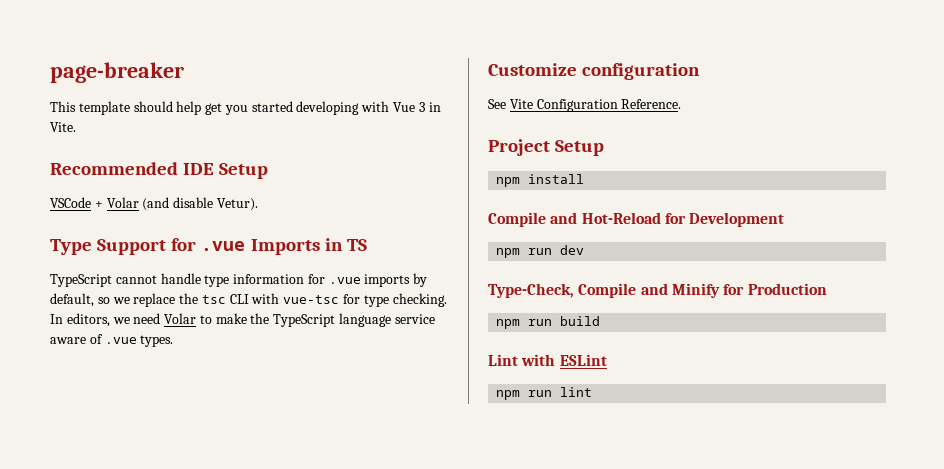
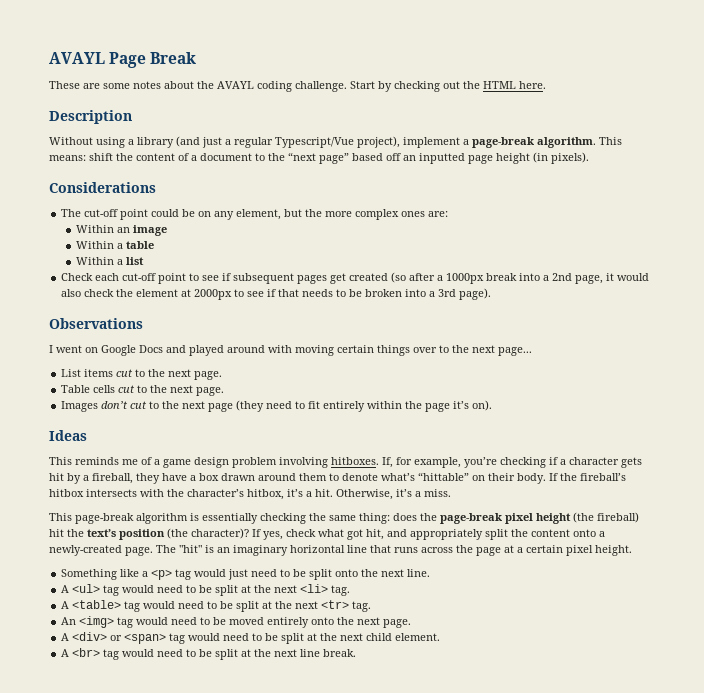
[50,62,184,83] [50,101,441,115] [50,122,76,132] [50,162,269,179] [50,197,258,211] [50,238,367,255] [50,273,428,287] [50,293,447,307] [50,313,435,327] [50,334,174,347] [488,63,701,80] [488,99,682,112] [488,139,605,156] [496,174,585,187] [488,212,785,227] [496,245,585,258] [488,283,827,298] [496,316,601,329] [488,354,607,366] [496,387,593,400] page-breaker // This template should help get you started developing with Vue 3 in Vite. // Recommended IDE Setup // VSCode + Volar (and disable Vetur). // Type Support for .vue Imports in TS // TypeScript cannot handle type information for .vue imports by default, so we replace the tsc CLI with vue-tsc for type checking. In editors, we need Volar to make the TypeScript language service aware of .vue types. // Customize configuration // See Vite Configuration Reference. // Project Setup // npm install // Compile and Hot-Reload for Development // npm run dev // Type-Check, Compile and Minify for Production // npm run build // Lint with ESLint // npm run lint -> [49,52,197,68] [49,81,546,92] [49,110,132,124] [49,136,622,148] [49,152,589,164] [49,182,156,193] [61,209,449,220] [75,225,167,236] [75,241,154,249] [75,257,144,265] [61,272,650,284] [61,288,492,300] [49,318,143,329] [49,345,532,356] [61,369,223,380] [61,385,225,396] [61,400,493,412] [49,430,87,441] [49,457,642,468] [49,472,626,484] [49,489,451,500] [49,512,639,524] [49,528,605,540] [49,545,632,556] [61,569,431,580] [61,584,351,596] [61,600,372,612] [61,616,412,628] [61,632,441,644] [61,648,357,660] AVAYL Page Break // These are some notes about the AVAYL coding challenge. Start by checking out the HTML here. // Description // Without using a library (and just a regular Typescript/Vue project), implement a page-break algorithm. This means: shift the content of a document to the “next page” based off an inputted page height (in pixels). // Considerations // The cut-off point could be on any element, but the more complex ones are: // Within an image // Within a table // Within a list // Check each cut-off point to see if subsequent pages get created (so after a 1000px break into a 2nd page, it would also check the element at 2000px to see if that needs to be broken into a 3rd page). // Observations // I went on Google Docs and played around with moving certain things over to the next page... // List items cut to the next page. // Table cells cut to the next page. // Images don’t cut to the next page (they need to fit entirely within the page it’s on). // Ideas // This reminds me of a game design problem involving hitboxes. If, for example, you’re checking if a character gets hit by a fireball, they have a box drawn around them to denote what’s “hittable” on their body. If the fireball’s hitbox intersects with the character’s hitbox, it’s a hit. Otherwise, it’s a miss. // This page-break algorithm is essentially checking the same thing: does the page-break pixel height (the fireball) hit the text’s position (the character)? If yes, check what got hit, and appropriately split the content onto a newly-created page. The "hit" is an imaginary horizontal line that runs across the page at a certain pixel height. // Something like a <p> tag would just need to be split onto the next line. // A <ul> tag would need to be split at the next <li> tag. // A <table> tag would need to be split at the next <tr> tag. // An <img> tag would need to be moved entirely onto the next page. // A <div> or <span> tag would need to be split at the next child element. // A <br> tag would need to be split at the next line break.

